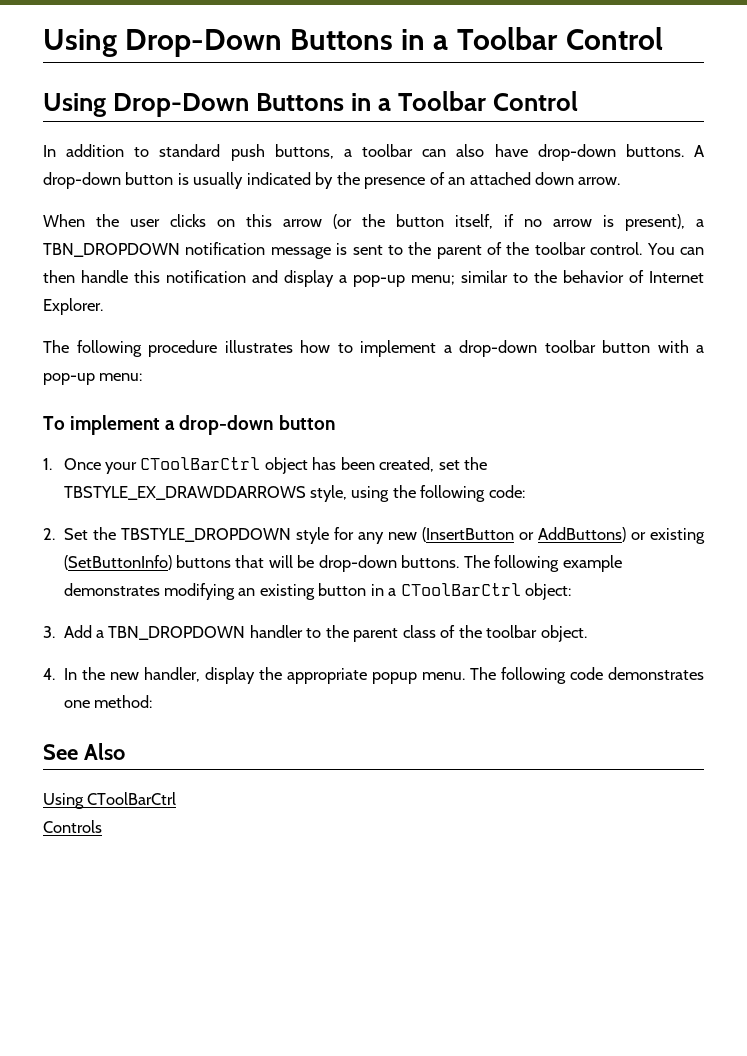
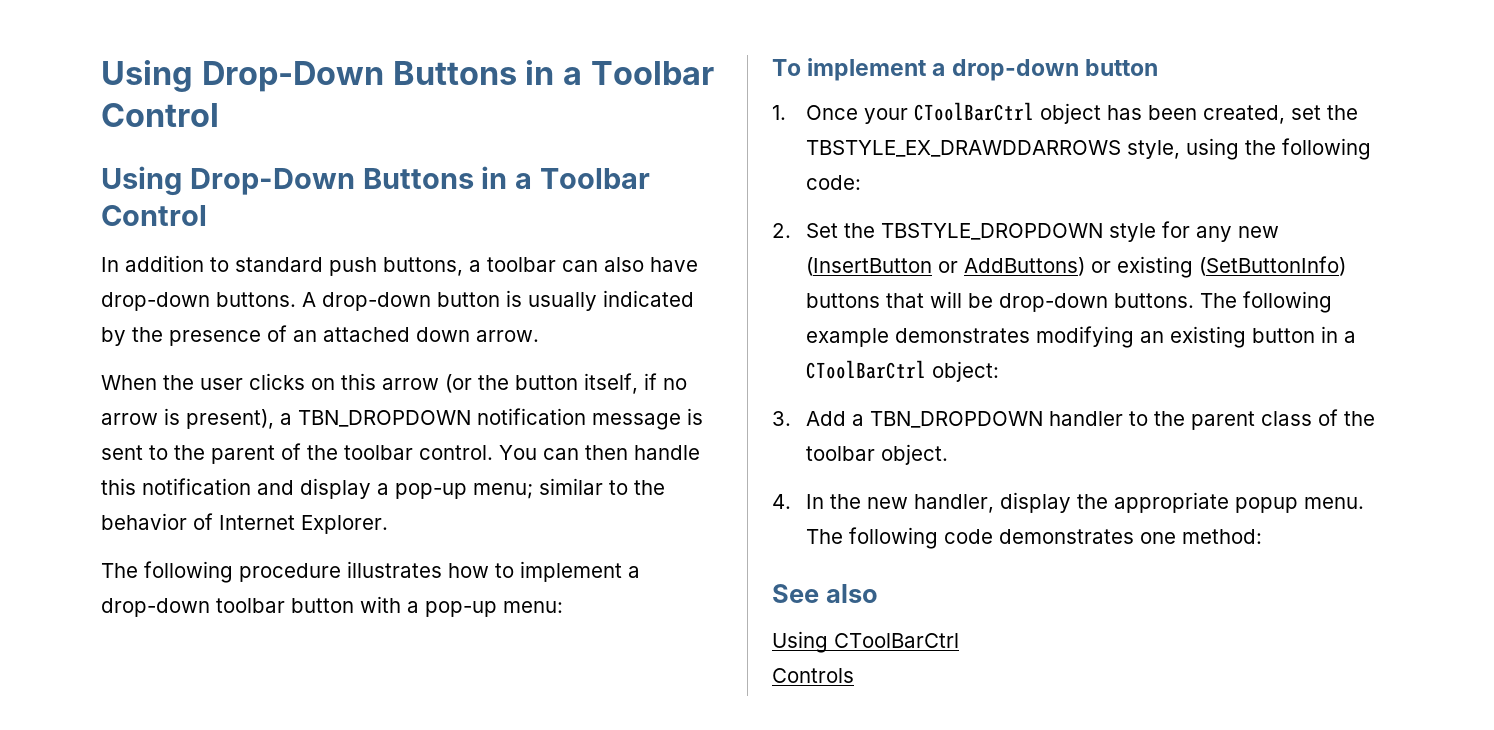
[83,743,125,760] Also -> [825,584,878,603] also

